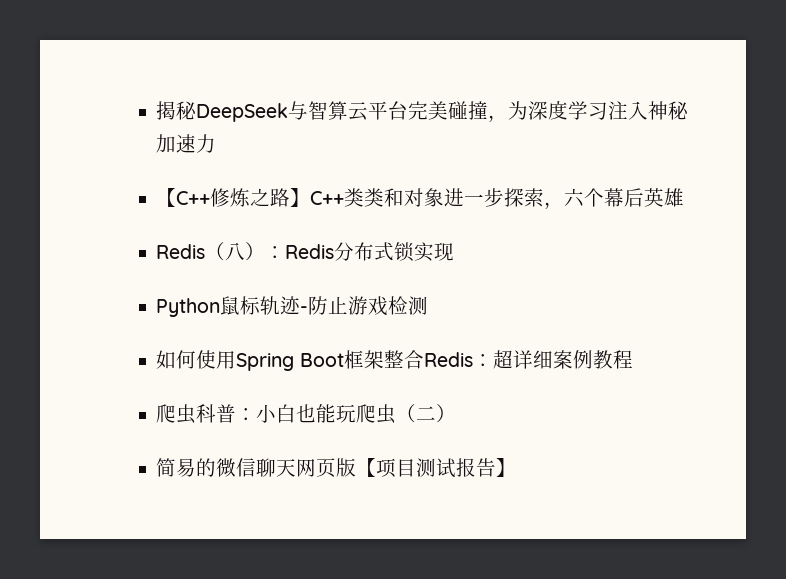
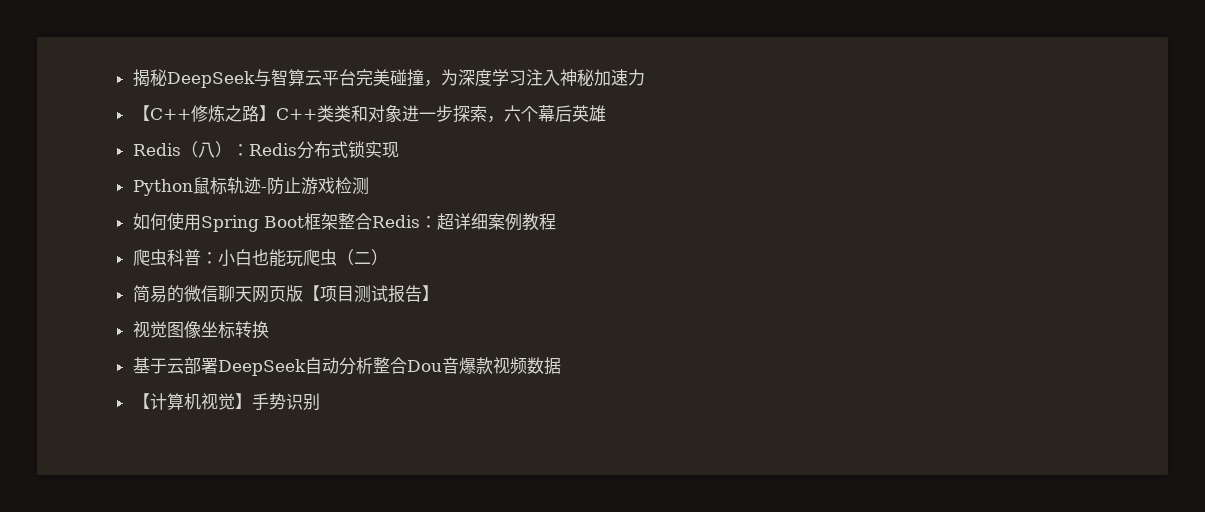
(517, 467) none -> [132,321,269,339] [132,357,561,376] [132,393,320,411] // 视觉图像坐标转换 // 基于云部署DeepSeek自动分析整合Dou音爆款视频数据 // 【计算机视觉】手势识别

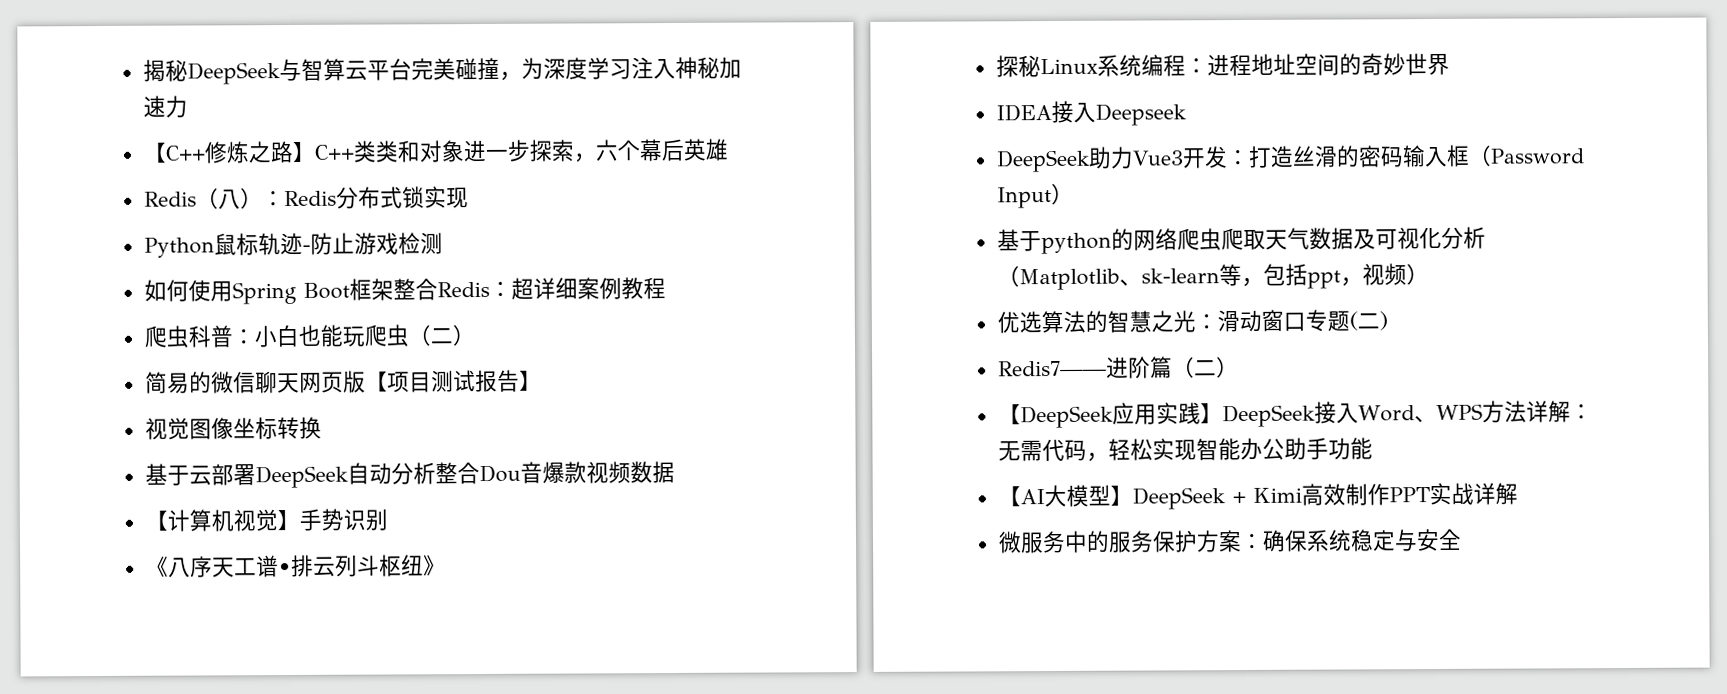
(320, 402) none -> [145,554,446,578] [995,53,1450,78] [995,100,1187,126] [995,144,1585,173] [996,183,1074,209] [996,226,1486,255] [996,263,1429,291] [996,309,1388,334] [997,356,1239,379] [997,400,1593,429] [997,437,1373,462] [997,482,1518,510] [997,528,1462,554] // 《八序天工谱•排云列斗枢纽》 // 探秘Linux系统编程：进程地址空间的奇妙世界 // IDEA接入Deepseek // DeepSeek助力Vue3开发：打造丝滑的密码输入框（Password Input） // 基于python的网络爬虫爬取天气数据及可视化分析（Matplotlib、sk-learn等，包括ppt，视频） // 优选算法的智慧之光：滑动窗口专题(二) // Redis7——进阶篇（二） // 【DeepSeek应用实践】DeepSeek接入Word、WPS方法详解：无需代码，轻松实现智能办公助手功能 // 【AI大模型】DeepSeek + Kimi高效制作PPT实战详解 // 微服务中的服务保护方案：确保系统稳定与安全

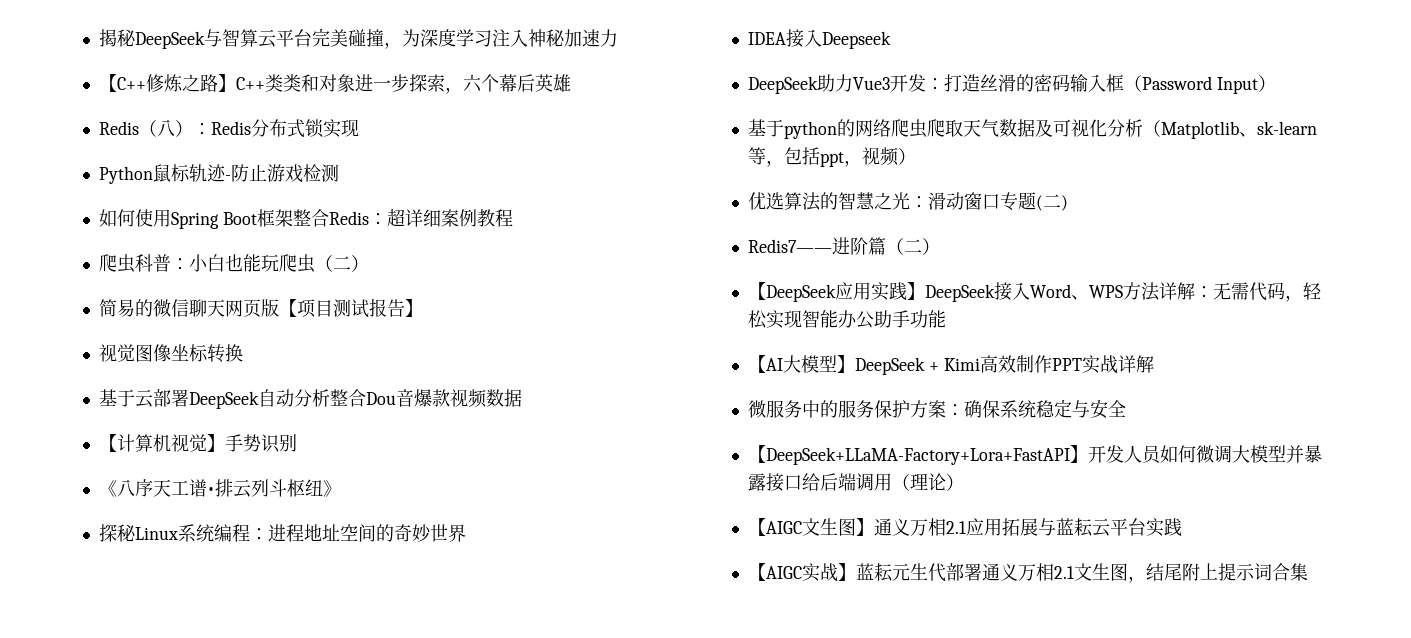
(1462, 539) none -> [747,445,1322,465] [747,473,964,492] [747,518,1182,537] [747,563,1308,583] // 【DeepSeek+LLaMA-Factory+Lora+FastAPI】开发人员如何微调大模型并暴露接口给后端调用（理论） // 【AIGC文生图】通义万相2.1应用拓展与蓝耘云平台实践 // 【AIGC实战】蓝耘元生代部署通义万相2.1文生图，结尾附上提示词合集

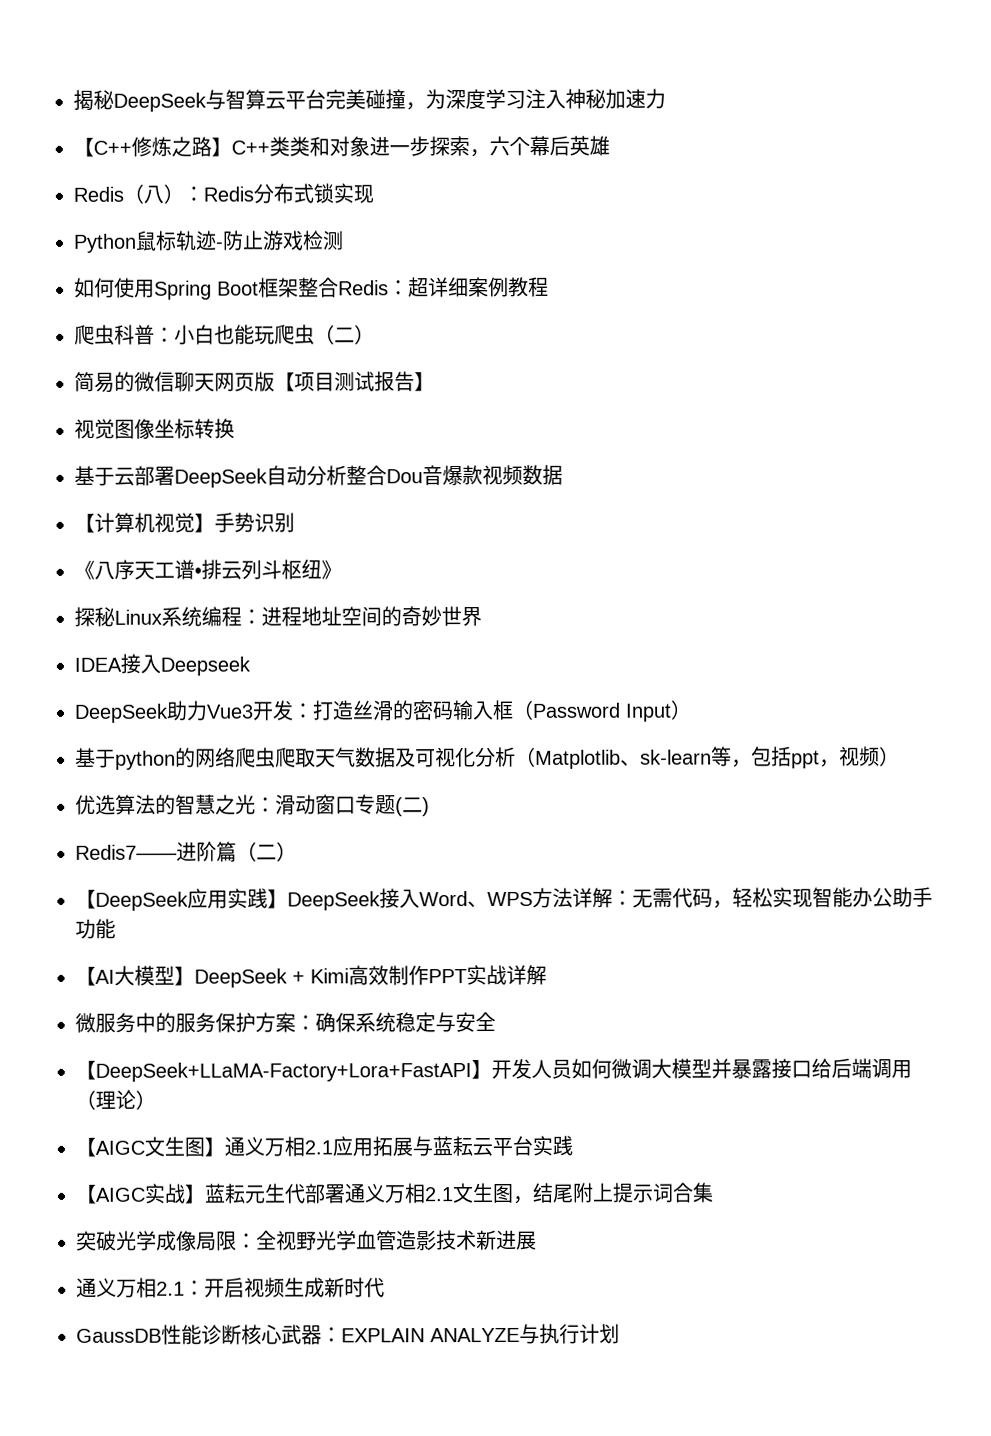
(1308, 572) none -> [76,1229,537,1251] [76,1277,385,1298] [76,1323,620,1345] // 突破光学成像局限：全视野光学血管造影技术新进展 // 通义万相2.1：开启视频生成新时代 // GaussDB性能诊断核心武器：EXPLAIN ANALYZE与执行计划

